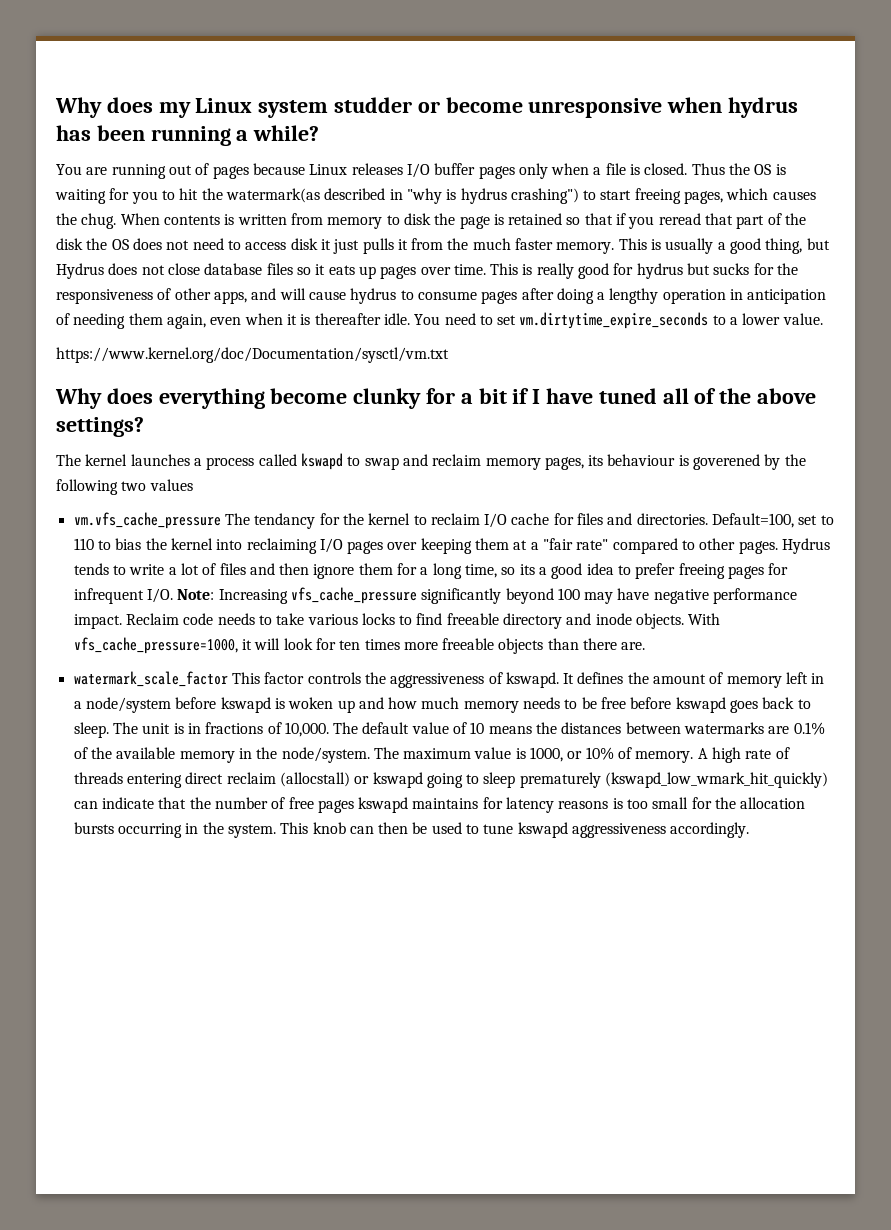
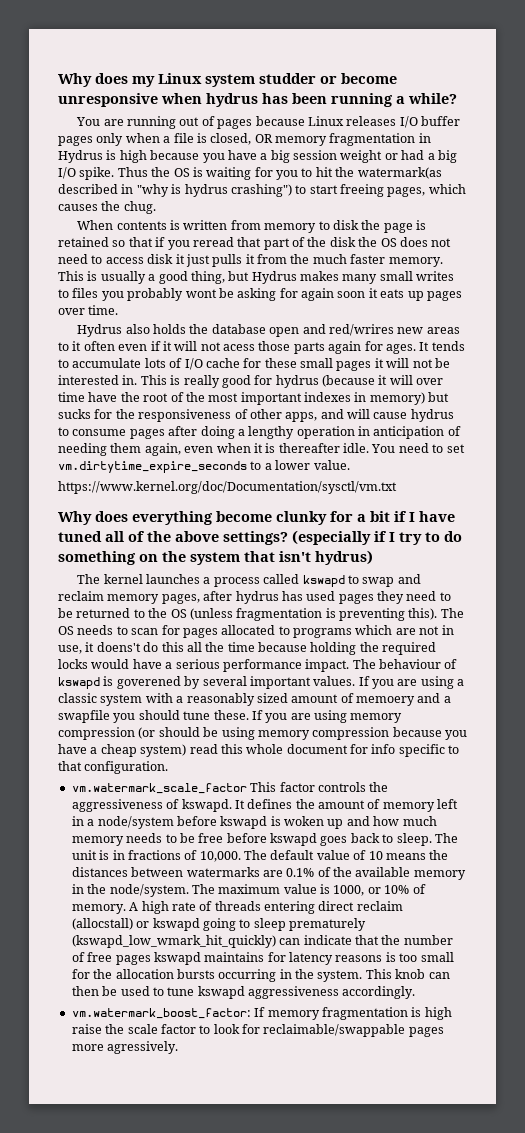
[644,163,688,175] closed. -> [210,133,431,146] [58,150,457,163] [58,167,115,180] closed, OR memory fragmentation in Hydrus is high because you have a big session weight or had a big I/O spike.
(117, 221) none -> (156, 207) //
[108,263,311,275] does not close database files so -> [300,271,455,284] [58,288,366,301] makes many small writes to files you probably wont be asking for again soon
(486, 269) none -> [77,324,460,337] [58,341,465,354] [58,358,450,371] [58,375,138,385] // Hydrus also holds the database open and red/wrires new areas to it often even if it will not acess those parts again for ages. It tends to accumulate lots of I/O cache for these small pages it will not be interested in.
(683, 271) none -> [322,375,444,387] [58,392,425,405] (because it will over time have the root of the most important indexes in memory)
(144, 427) none -> [292,530,462,545] [58,550,373,565] (especially if I try to do something on the system that isn't hydrus)
[588,454,806,470] [56,479,193,495] [73,512,834,529] [73,538,831,554] [73,563,789,579] [73,587,798,604] [73,613,721,629] [73,637,646,654] [73,671,228,687] its behaviour is goverened by the following two values // vm.vfs_cache_pressure The tendancy for the kernel to reclaim I/O cache for files and directories. Default=100, set to 110 to bias the kernel into reclaiming I/O pages over keeping them at a "fair rate" compared to other pages. Hydrus tends to write a lot of files and then ignore them for a long time, so its a good idea to prefer freeing pages for infrequent I/O. Note: Increasing vfs_cache_pressure significantly beyond 100 may have negative performance impact. Reclaim code needs to take various locks to find freeable directory and inode objects. With vfs_cache_pressure=1000, it will look for ten times more freeable objects than there are. // watermark_scale_factor -> [203,591,451,604] [58,608,464,621] [58,625,454,638] [58,642,437,655] [58,659,458,672] [58,676,465,689] [58,693,451,706] [58,710,403,723] [58,727,467,740] [58,744,460,757] [58,761,169,774] [71,783,247,794] after hydrus has used pages they need to be returned to the OS (unless fragmentation is preventing this). The OS needs to scan for pages allocated to programs which are not in use, it doens't do this all the time because holding the required locks would have a serious performance impact. The behaviour of kswapd is goverened by several important values. If you are using a classic system with a reasonably sized amount of memoery and a swapfile you should tune these. If you are using memory compression (or should be using memory compression because you have a cheap system) read this whole document for info specific to that configuration. // vm.watermark_scale_factor
(750, 830) none -> [71,1007,452,1020] [71,1024,444,1037] [71,1041,179,1054] // vm.watermark_boost_factor: If memory fragmentation is high raise the scale factor to look for reclaimable/swappable pages more agressively.

